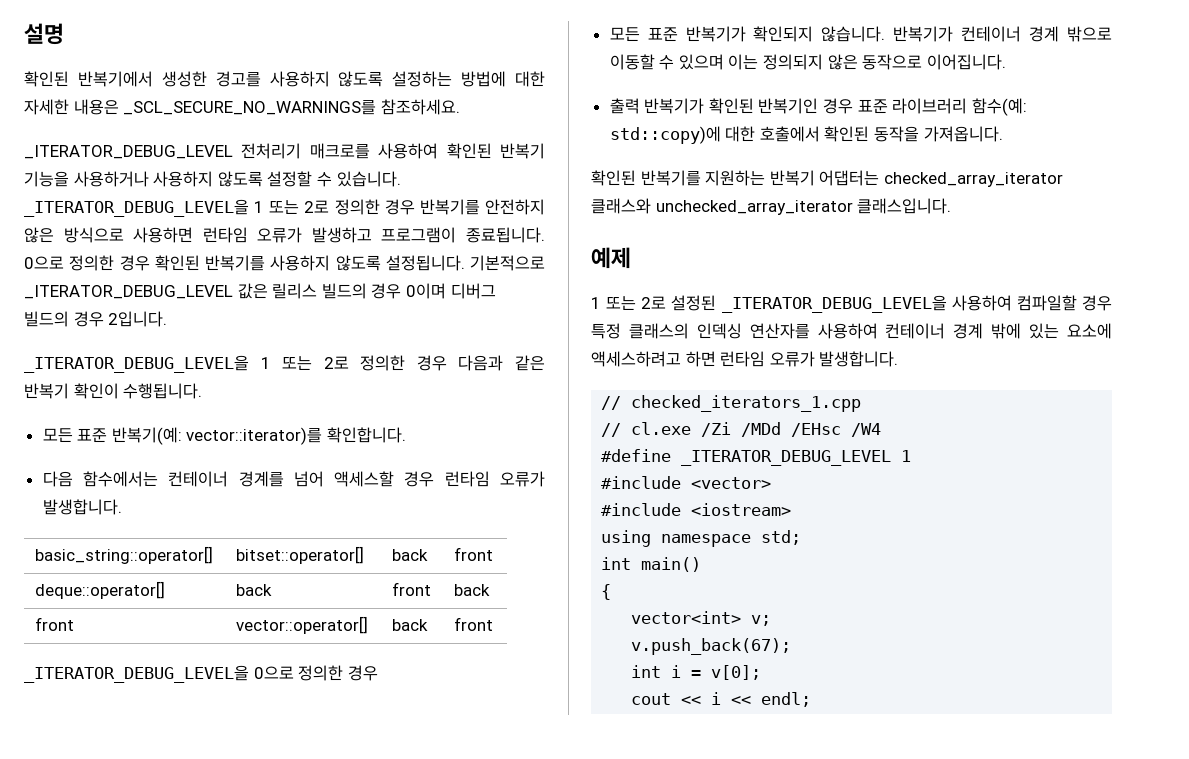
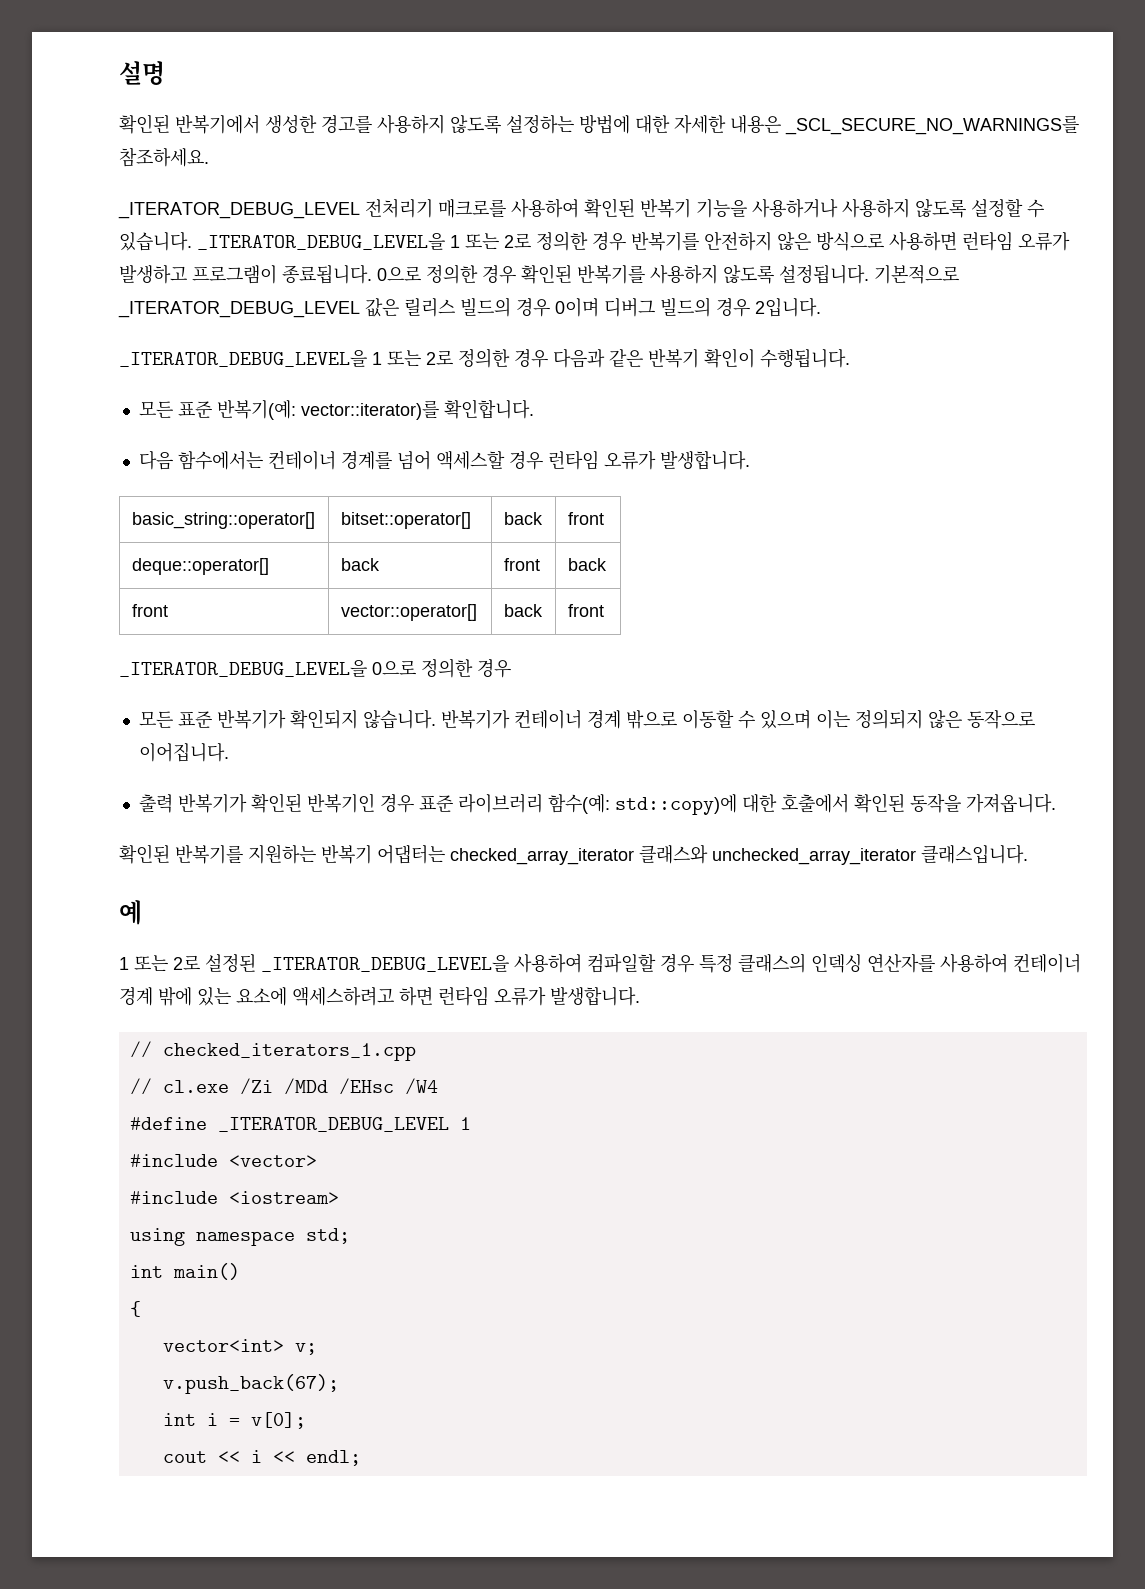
[591,247,631,269] 예제 -> [119,900,142,925] 예

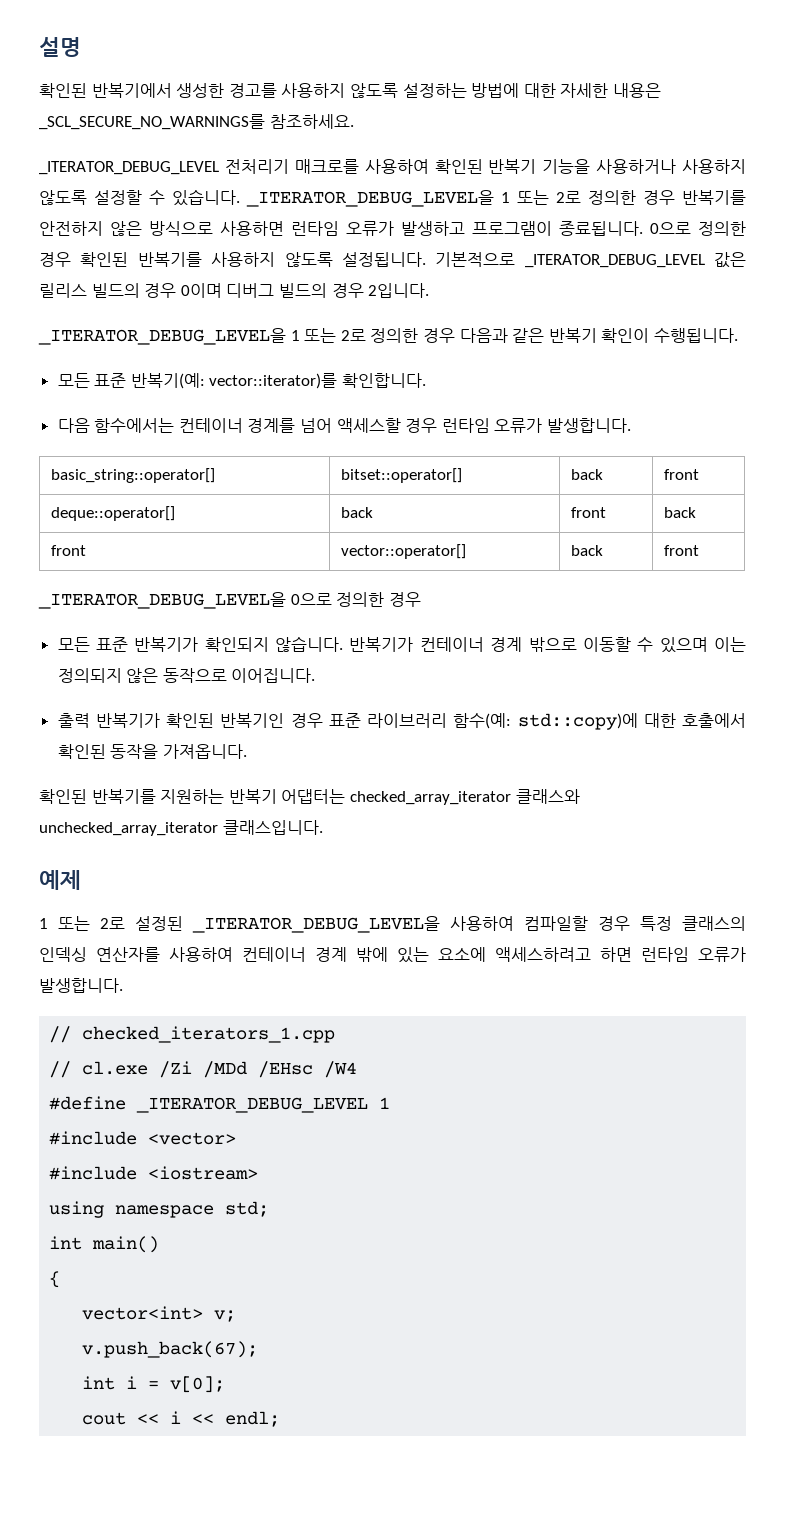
[119,900,142,925] 예 -> [39,870,81,890] 예제

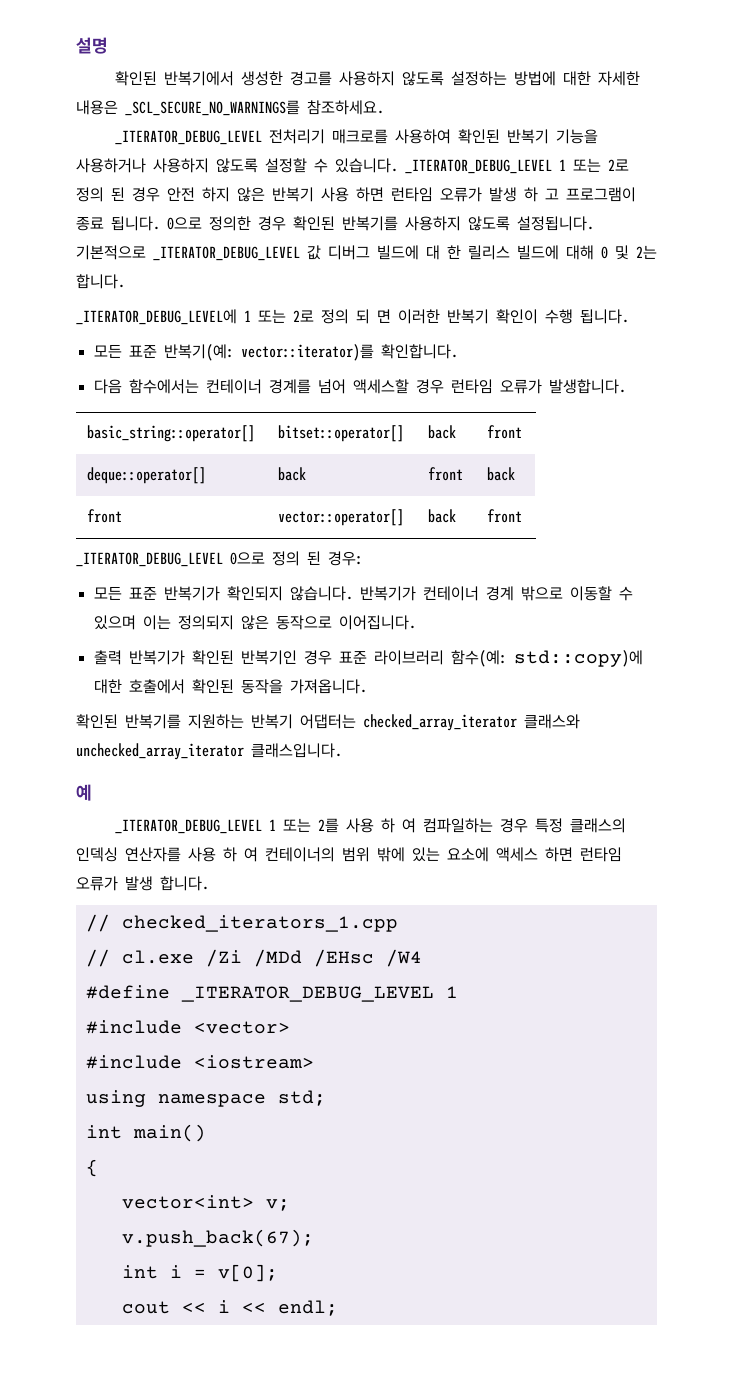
[246,190,746,207] [39,221,643,236] _ITERATOR_DEBUG_LEVEL을 1 또는 2로 정의한 경우 반복기를 안전하지 않은 방식으로 사용하면 런타임 오류가 발생하고 프로그램이 종료됩니다. -> [405,158,629,174] [76,187,636,202] [76,216,160,231] _ITERATOR_DEBUG_LEVEL 1 또는 2로 정의 된 경우 안전 하지 않은 반복기 사용 하면 런타임 오류가 발생 하 고 프로그램이 종료 됩니다.
[714,252,746,268] [39,283,430,298] [38,328,738,345] 값은 릴리스 빌드의 경우 0이며 디버그 빌드의 경우 2입니다. // _ITERATOR_DEBUG_LEVEL을 1 또는 2로 정의한 경우 다음과 같은 반복기 확인이 수행됩니다. -> [307,245,657,260] [76,274,125,289] [76,309,629,325] 값 디버그 빌드에 대 한 릴리스 빌드에 대해 0 및 2는 합니다. // _ITERATOR_DEBUG_LEVEL에 1 또는 2로 정의 되 면 이러한 반복기 확인이 수행 됩니다.
[38,592,421,609] _ITERATOR_DEBUG_LEVEL을 0으로 정의한 경우 -> [76,551,363,567] _ITERATOR_DEBUG_LEVEL 0으로 정의 된 경우:
[39,870,81,890] [39,916,588,933] 예제 // 1 또는 2로 설정된 _ITERATOR_DEBUG_LEVEL을 사용하여 컴파일할 -> [76,784,92,801] [114,818,493,834] 예 // _ITERATOR_DEBUG_LEVEL 1 또는 2를 사용 하 여 컴파일하는
[169,947,347,962] 사용하여 컨테이너 경계 -> [188,847,370,862] 사용 하 여 컨테이너의 범위
[495,947,746,962] [39,978,123,993] 액세스하려고 하면 런타임 오류가 발생합니다. -> [496,847,622,862] [76,876,209,891] 액세스 하면 런타임 오류가 발생 합니다.

